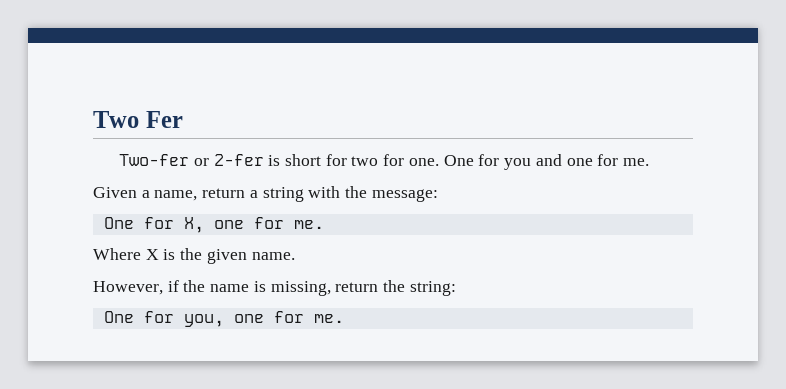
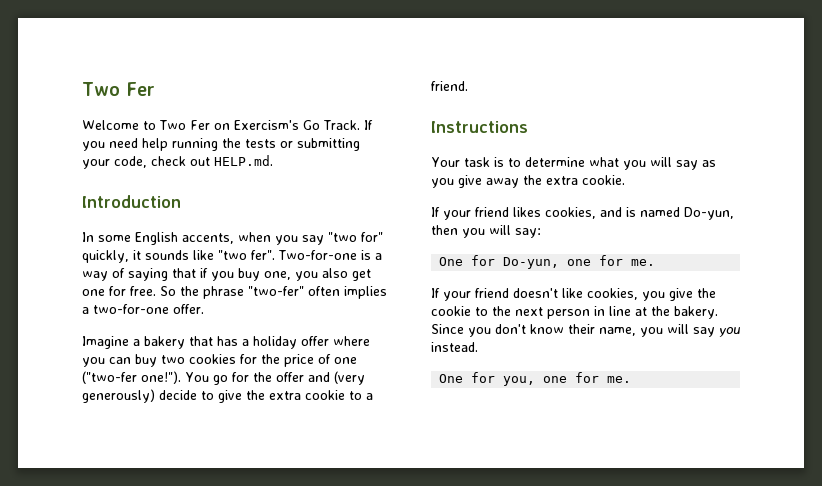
[119,154,650,170] [93,186,438,202] [103,217,324,233] [93,248,295,264] [93,280,456,296] Two-fer or 2-fer is short for two for one. One for you and one for me. // Given a name, return a string with the message: // One for X, one for me. // Where X is the given name. // However, if the name is missing, return the string: -> [82,120,373,130] [82,138,360,151] [82,155,273,169] [82,195,181,208] [82,232,383,245] [82,250,382,263] [82,268,371,281] [82,286,387,299] [82,304,204,314] [82,336,370,349] [82,354,357,367] [82,371,365,385] [82,389,373,403] [431,81,468,91] [431,121,528,133] [431,157,716,170] [431,175,625,188] [431,207,734,220] [431,225,541,238] [439,255,656,269] [431,288,716,301] [431,306,718,319] [431,324,740,337] [431,342,478,352] Welcome to Two Fer on Exercism's Go Track. If you need help running the tests or submitting your code, check out HELP.md. // Introduction // In some English accents, when you say "two for" quickly, it sounds like "two fer". Two-for-one is a way of saying that if you buy one, you also get one for free. So the phrase "two-fer" often implies a two-for-one offer. // Imagine a bakery that has a holiday offer where you can buy two cookies for the price of one ("two-fer one!"). You go for the offer and (very generously) decide to give the extra cookie to a friend. // Instructions // Your task is to determine what you will say as you give away the extra cookie. // If your friend likes cookies, and is named Do-yun, then you will say: // One for Do-yun, one for me. // If your friend doesn't like cookies, you give the cookie to the next person in line at the bakery. Since you don't know their name, you will say you instead.

